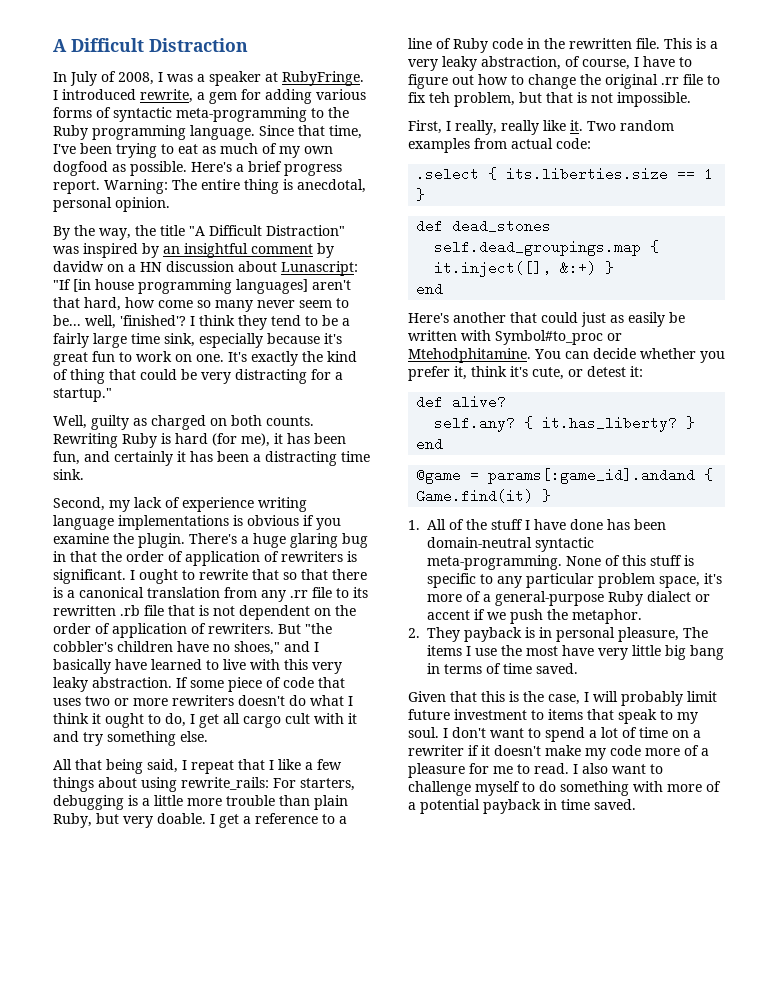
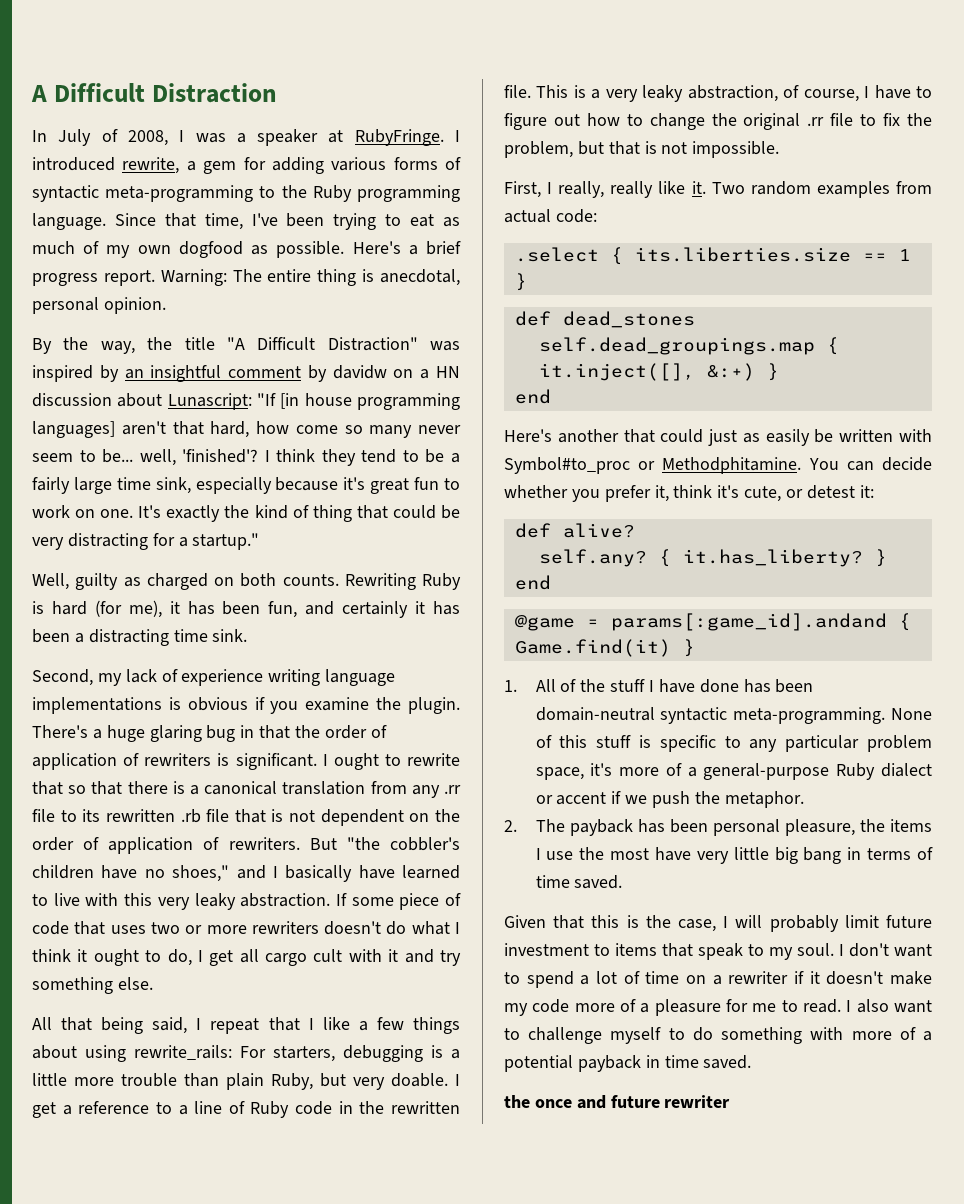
[429,92,450,103] teh -> [907,113,933,126] the
[408,348,531,363] Mtehodphitamine. -> [662,457,802,474] Methodphitamine.
[427,627,552,642] They payback is in -> [535,819,708,836] The payback has been
[683,627,708,638] The -> [859,819,885,832] the
(636, 804) none -> [504,1095,731,1109] // the once and future rewriter

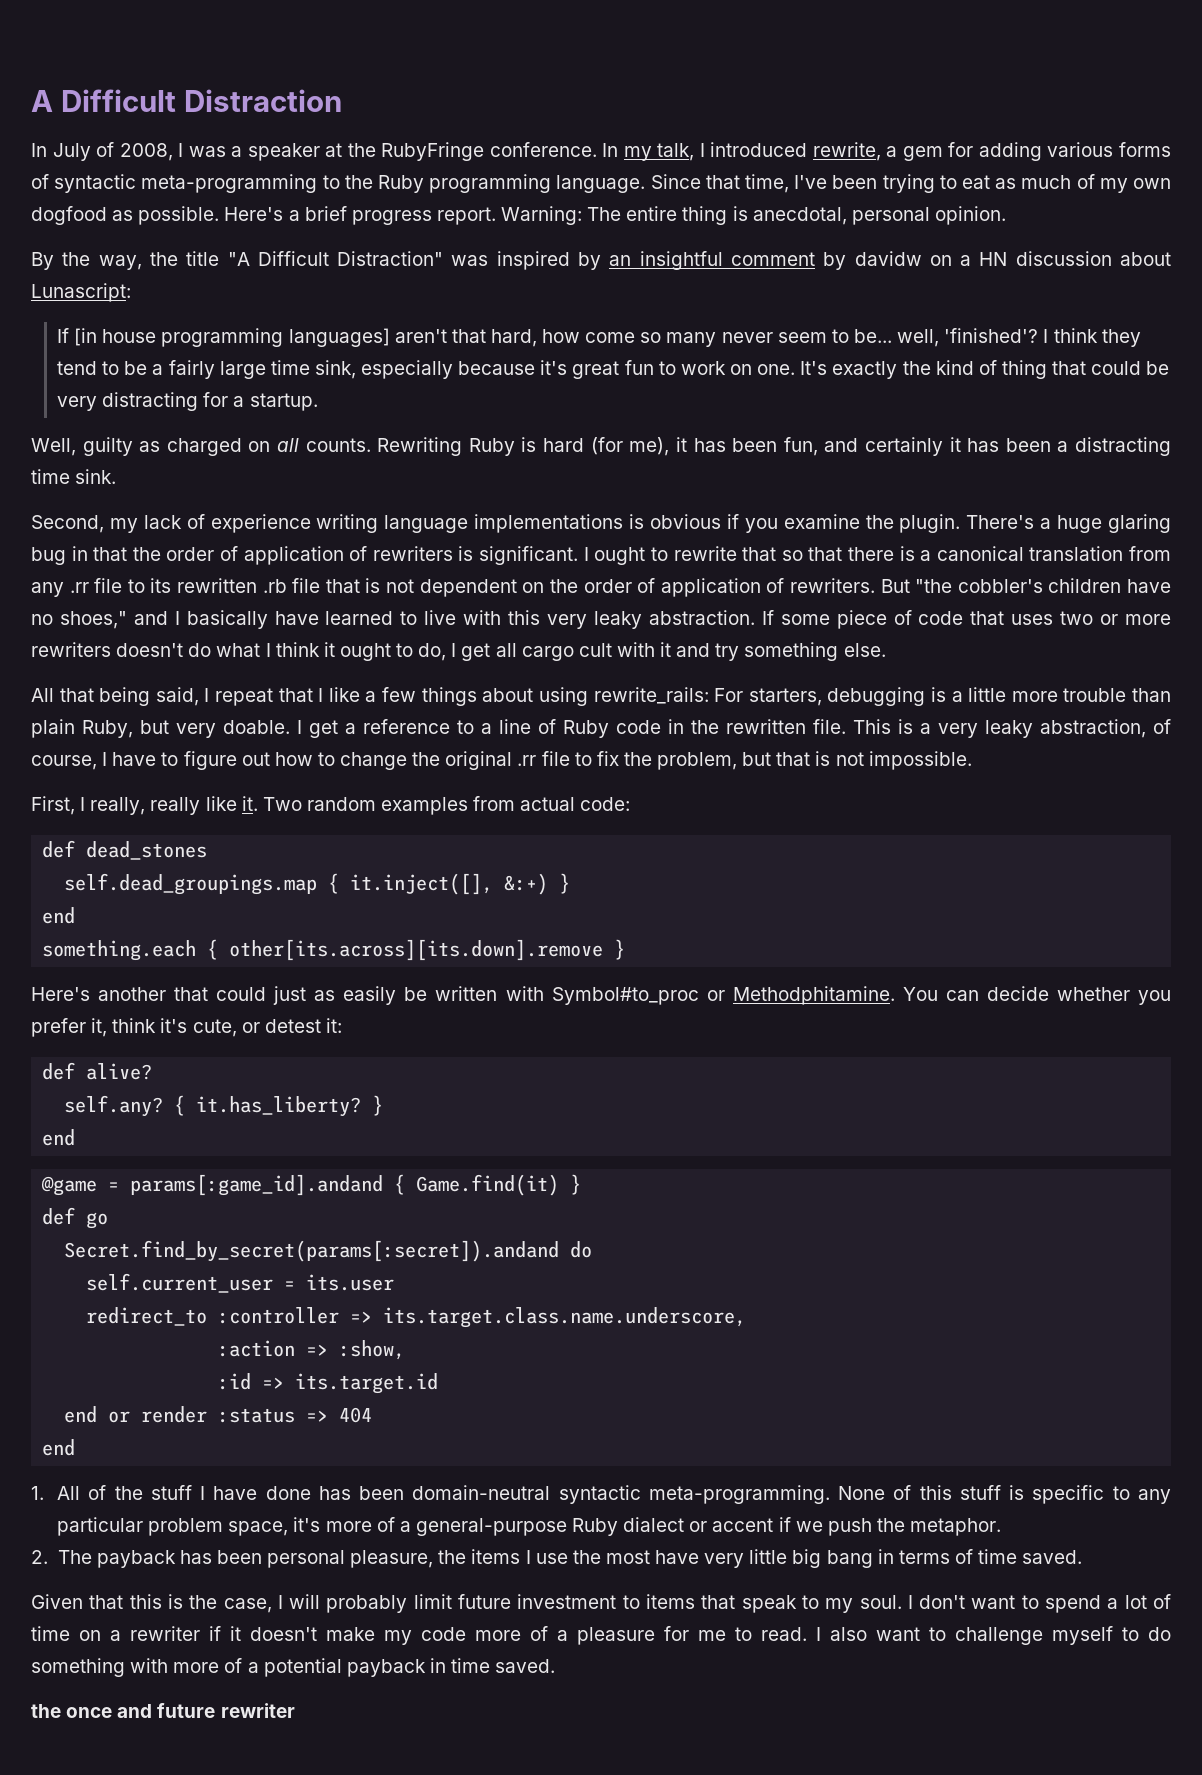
[354,129,444,146] RubyFringe. -> [347,142,695,161] the RubyFringe conference. In my talk,
[257,393,276,406] "If -> [57,328,70,343] // If
[192,533,260,550] startup." -> [249,393,318,411] startup.
[240,573,277,587] both -> [277,438,300,452] all
[514,247,911,265] [514,273,527,291] // .select { its.liberties.size == 1 } -> (631, 804) none
(551, 396) none -> [42,939,626,961] // something.each { other[its.across][its.down].remove }
(695, 648) none -> [42,1207,109,1229] [64,1240,593,1262] [86,1273,395,1293] [86,1307,747,1328] [218,1340,406,1360] [218,1373,439,1394] [64,1406,373,1423] [42,1439,76,1456] // def go // Secret.find_by_secret(params[:secret]).andand do // self.current_user = its.user // redirect_to :controller => its.target.class.name.underscore, // :action => :show, // :id => its.target.id // end or render :status => 404 // end

